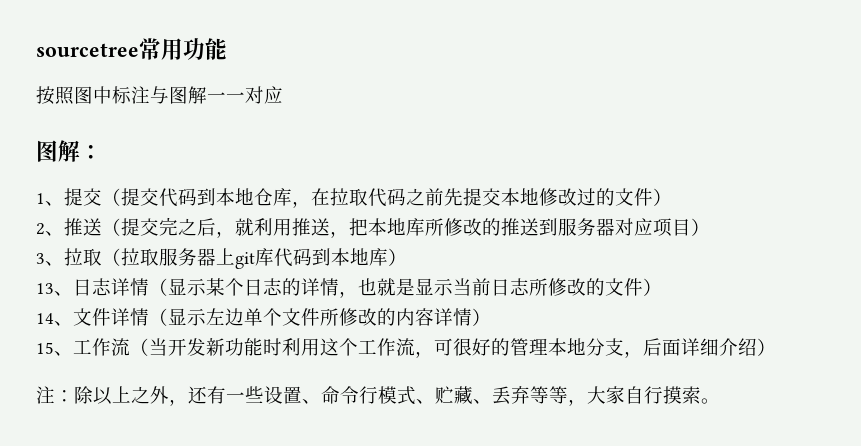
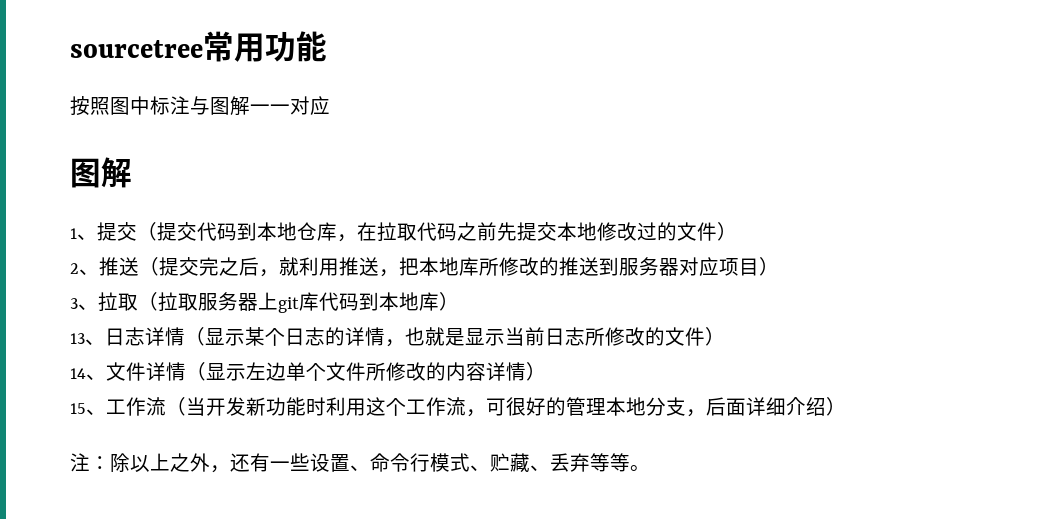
[80,145,102,159] ： -> (132, 172) none
[568,386,701,406] ，大家自行摸索 -> (630, 462) none

